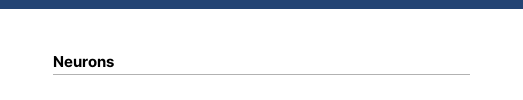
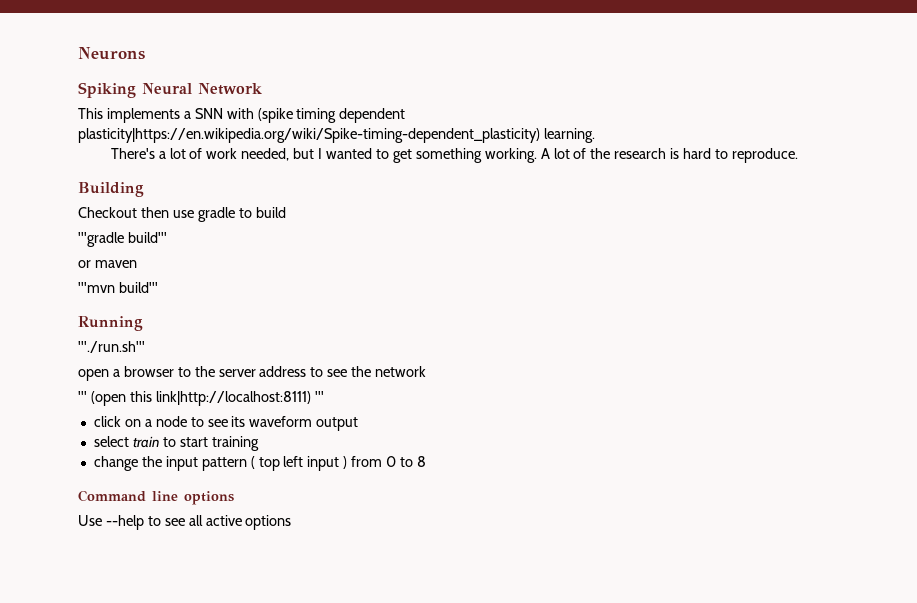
(114, 62) none -> [78,82,262,98] [78,108,406,123] [78,128,595,143] [110,148,798,163] [78,182,144,197] [78,207,286,222] [78,232,167,247] [78,260,137,268] [78,282,158,293] [78,316,143,331] [78,341,145,353] [78,366,427,381] [78,391,324,406] [93,416,359,431] [93,436,259,451] [93,456,426,471] [78,490,234,505] [78,515,292,530] // Spiking Neural Network // This implements a SNN with (spike timing dependent plasticity|https://en.wikipedia.org/wiki/Spike-timing-dependent_plasticity) learning. // There's a lot of work needed, but I wanted to get something working. A lot of the research is hard to reproduce. // Building // Checkout then use gradle to build // '''gradle build''' // or maven // '''mvn build''' // Running // '''./run.sh''' // open a browser to the server address to see the network // ''' (open this link|http://localhost:8111) ''' // click on a node to see its waveform output // select train to start training // change the input pattern ( top left input ) from 0 to 8 // Command line options // Use --help to see all active options

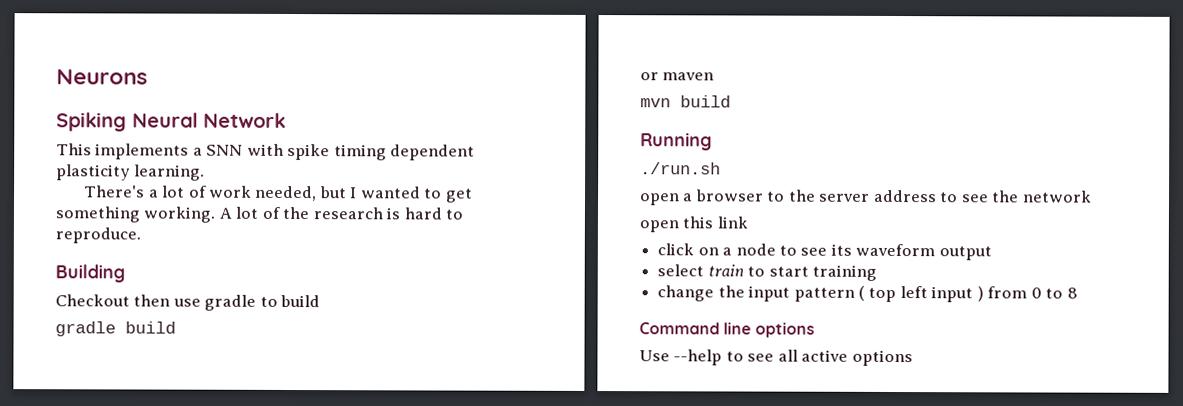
[257,108,293,123] (spike -> [287,143,331,161] spike
[78,128,540,143] plasticity|https://en.wikipedia.org/wiki/Spike-timing-dependent_plasticity) -> [56,164,131,181] plasticity
[78,232,167,247] '''gradle build''' -> [55,321,176,337] gradle build
[78,282,158,293] '''mvn build''' -> [640,95,731,108] mvn build
[78,341,145,353] '''./run.sh''' -> [640,162,721,175] ./run.sh
[78,391,324,406] ''' (open this link|http://localhost:8111) ''' -> [639,216,748,233] open this link

